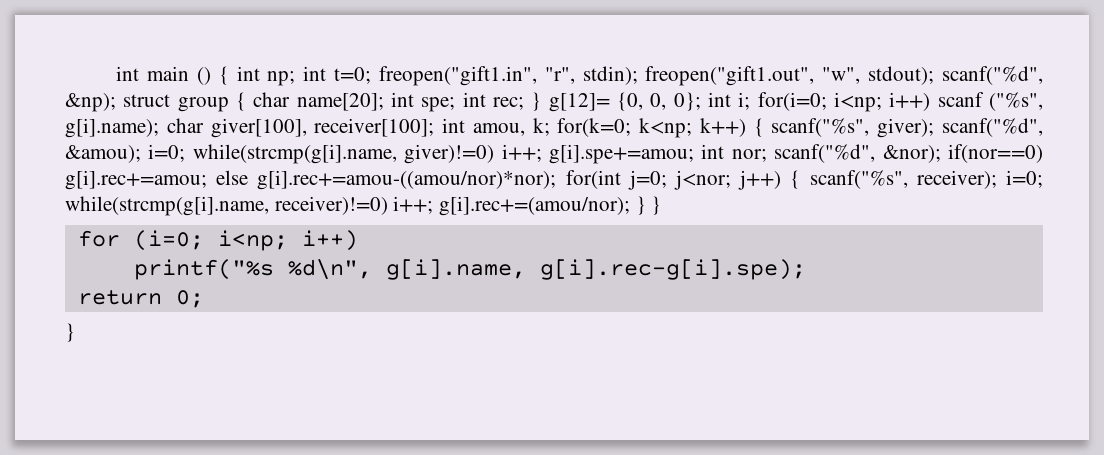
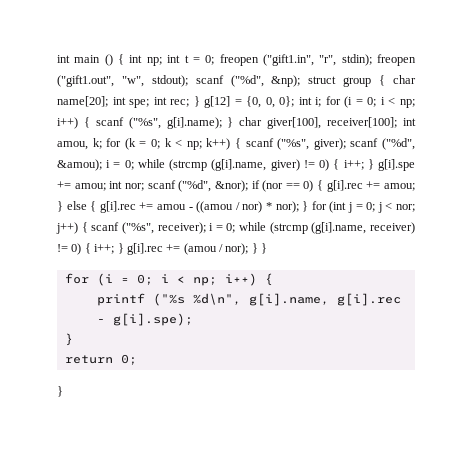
[334,66,1043,86] t=0; freopen("gift1.in", "r", stdin); freopen("gift1.out", "w", stdout); scanf("%d", -> [184,54,416,66] [57,75,264,87] t = 0; freopen ("gift1.in", "r", stdin); freopen ("gift1.out", "w", stdout); scanf ("%d",
[548,93,610,112] g[12]= -> [204,96,242,108] g[12] =
[757,92,931,112] for(i=0; i<np; i++) -> [325,96,415,108] [57,117,90,129] for (i = 0; i < np; i++) {
(159, 128) none -> [227,117,234,128] }
[557,118,1043,138] [65,144,1043,164] [65,170,1044,190] [65,196,662,216] [77,230,358,251] [133,259,806,280] for(k=0; k<np; k++) { scanf("%s", giver); scanf("%d", &amou); i=0; while(strcmp(g[i].name, giver)!=0) i++; g[i].spe+=amou; int nor; scanf("%d", &nor); if(nor==0) g[i].rec+=amou; else g[i].rec+=amou-((amou/nor)*nor); for(int j=0; j<nor; j++) { scanf("%s", receiver); i=0; while(strcmp(g[i].name, receiver)!=0) i++; g[i].rec+=(amou/nor); } } // for (i=0; i<np; i++) // printf("%s %d\n", g[i].name, g[i].rec-g[i].spe); -> [106,138,415,150] [57,159,415,171] [57,180,416,192] [57,201,416,213] [56,222,415,234] [57,243,268,255] [64,273,273,286] [96,293,401,306] [96,313,193,326] [64,333,73,346] for (k = 0; k < np; k++) { scanf ("%s", giver); scanf ("%d", &amou); i = 0; while (strcmp (g[i].name, giver) != 0) { i++; } g[i].spe += amou; int nor; scanf ("%d", &nor); if (nor == 0) { g[i].rec += amou; } else { g[i].rec += amou - ((amou / nor) * nor); } for (int j = 0; j < nor; j++) { scanf ("%s", receiver); i = 0; while (strcmp (g[i].name, receiver) != 0) { i++; } g[i].rec += (amou / nor); } } // for (i = 0; i < np; i++) { // printf ("%s %d\n", g[i].name, g[i].rec - g[i].spe); // }

